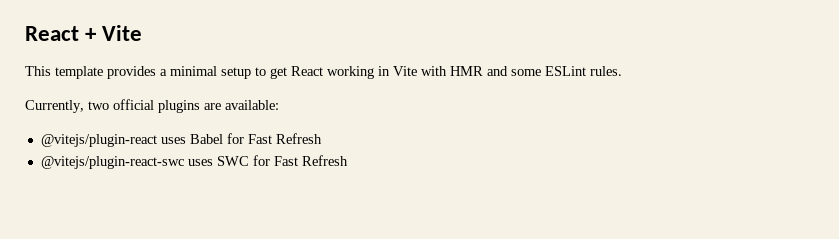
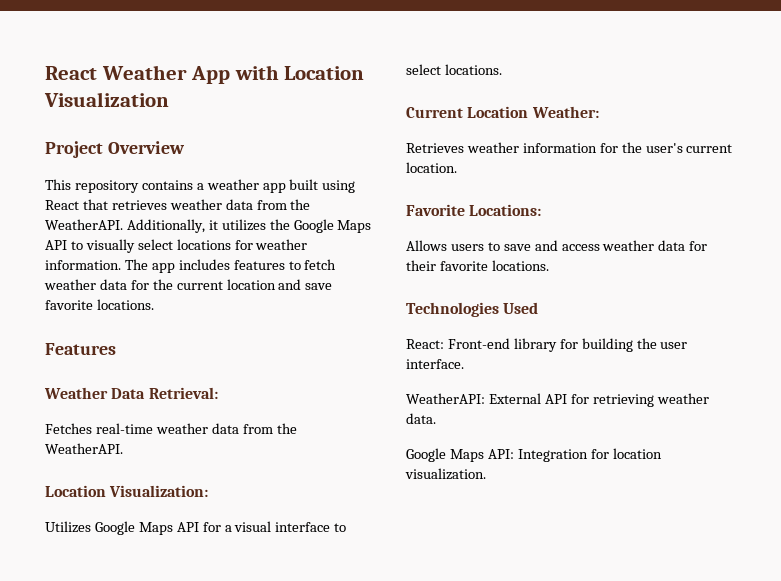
[25,25,143,41] [25,66,622,79] [25,99,279,113] [40,133,322,147] [40,155,348,169] React + Vite // This template provides a minimal setup to get React working in Vite with HMR and some ESLint rules. // Currently, two official plugins are available: // @vitejs/plugin-react uses Babel for Fast Refresh // @vitejs/plugin-react-swc uses SWC for Fast Refresh -> [45,65,365,84] [44,92,169,107] [45,141,185,158] [45,179,356,193] [45,199,311,210] [45,219,372,233] [45,239,308,253] [45,259,337,273] [44,279,333,290] [45,299,154,310] [45,343,116,355] [44,387,218,399] [45,423,297,434] [45,443,123,454] [45,485,209,497] [45,521,347,535] [406,64,502,75] [406,106,599,118] [406,142,733,153] [406,162,457,173] [406,204,542,216] [406,240,708,251] [406,260,549,271] [406,302,539,317] [406,338,688,352] [406,359,464,369] [406,393,709,407] [406,413,436,424] [406,448,662,462] [405,468,486,480] React Weather App with Location Visualization // Project Overview // This repository contains a weather app built using React that retrieves weather data from the WeatherAPI. Additionally, it utilizes the Google Maps API to visually select locations for weather information. The app includes features to fetch weather data for the current location and save favorite locations. // Features // Weather Data Retrieval: // Fetches real-time weather data from the WeatherAPI. // Location Visualization: // Utilizes Google Maps API for a visual interface to select locations. // Current Location Weather: // Retrieves weather information for the user's current location. // Favorite Locations: // Allows users to save and access weather data for their favorite locations. // Technologies Used // React: Front-end library for building the user interface. // WeatherAPI: External API for retrieving weather data. // Google Maps API: Integration for location visualization.

